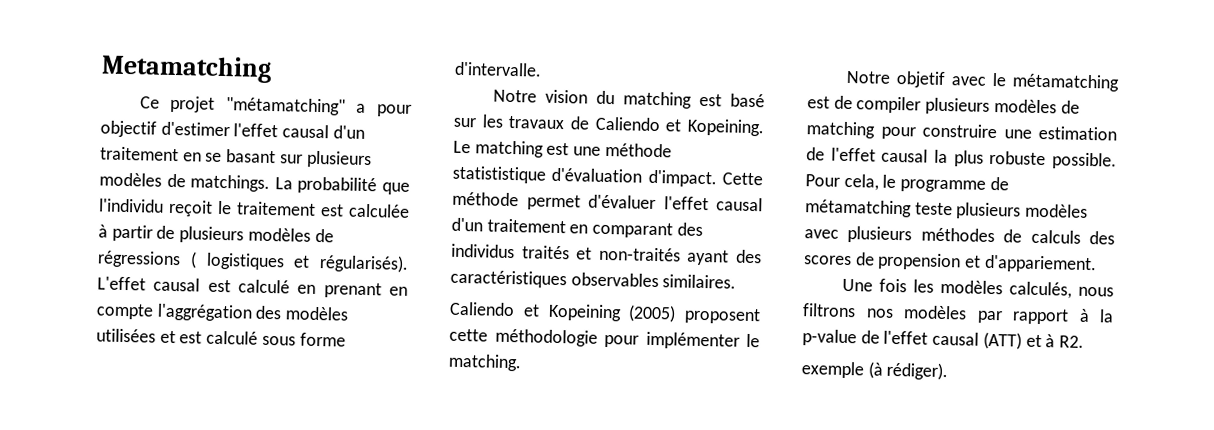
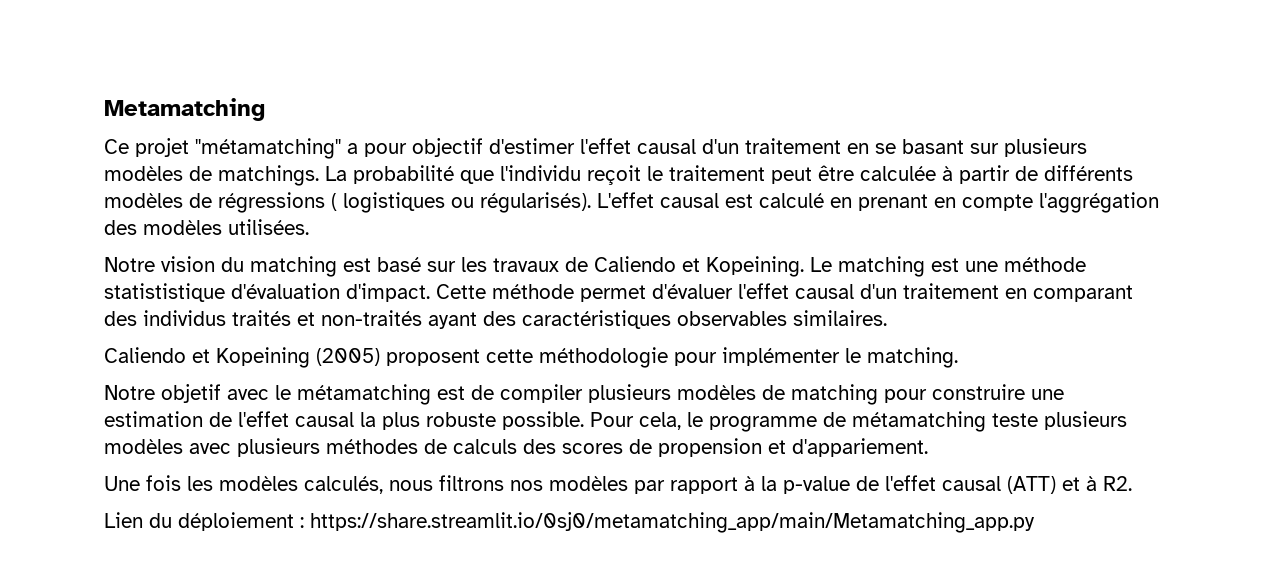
[320,204,344,217] est -> [771,165,854,184] peut être
[179,226,245,244] plusieurs -> [1044,165,1133,181] différents
[293,255,311,268] et -> [451,197,474,208] ou
[96,328,346,347] [454,61,542,77] utilisées et est calculé sous forme d'intervalle. -> [228,219,309,235] utilisées.
[801,361,949,381] exemple (à rédiger). -> [104,512,1035,533] Lien du déploiement : https://share.streamlit.io/0sj0/metamatching_app/main/Metamatching_app.py

